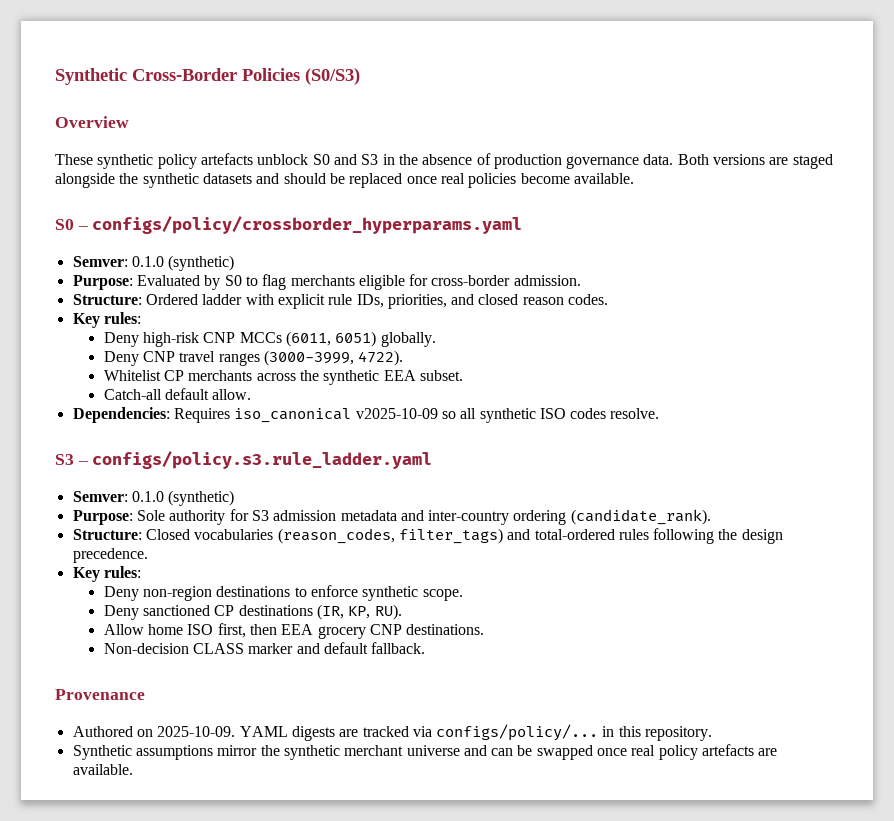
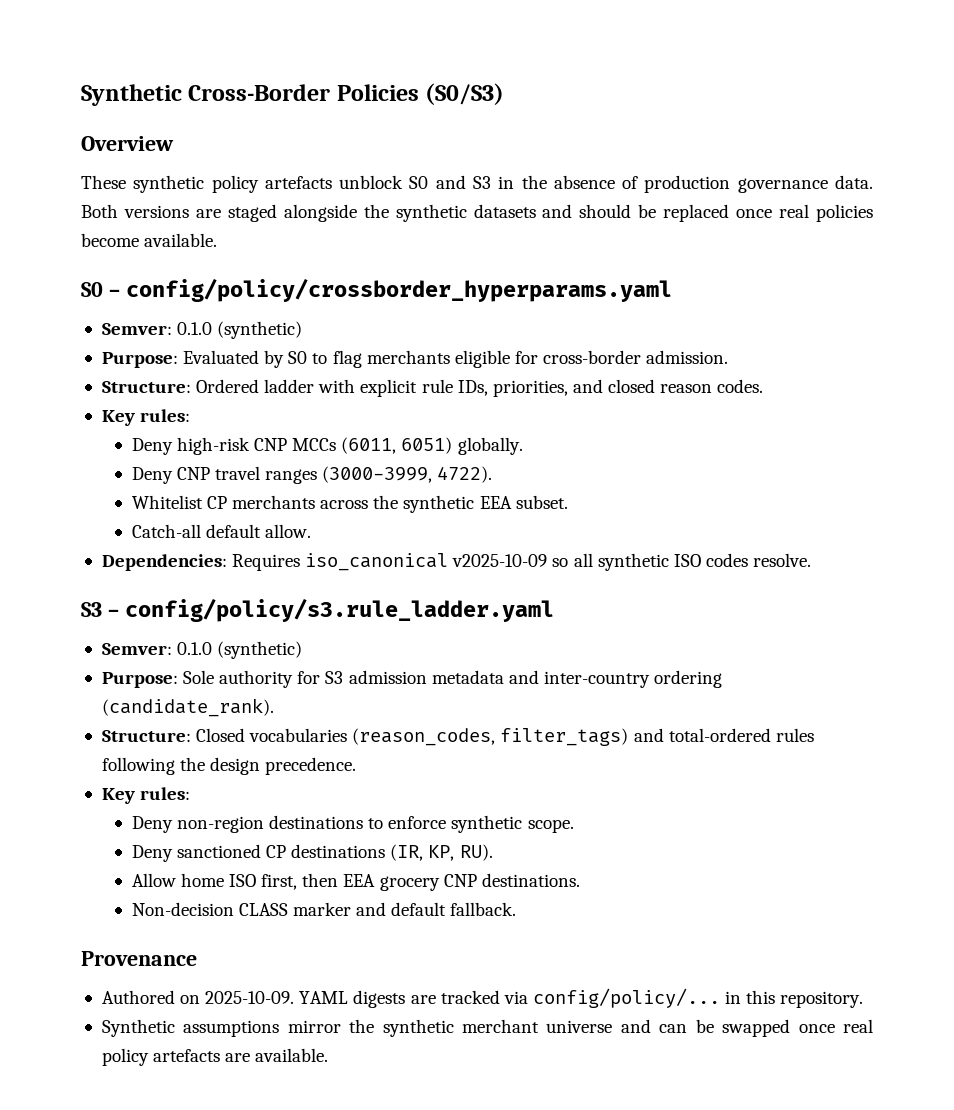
[92,216,523,234] configs/policy/crossborder_hyperparams.yaml -> [125,278,672,302] config/policy/crossborder_hyperparams.yaml
[92,451,433,469] configs/policy.s3.rule_ladder.yaml -> [124,598,554,622] config/policy/s3.rule_ladder.yaml
[436,724,599,741] configs/policy/... -> [532,988,720,1008] config/policy/...

